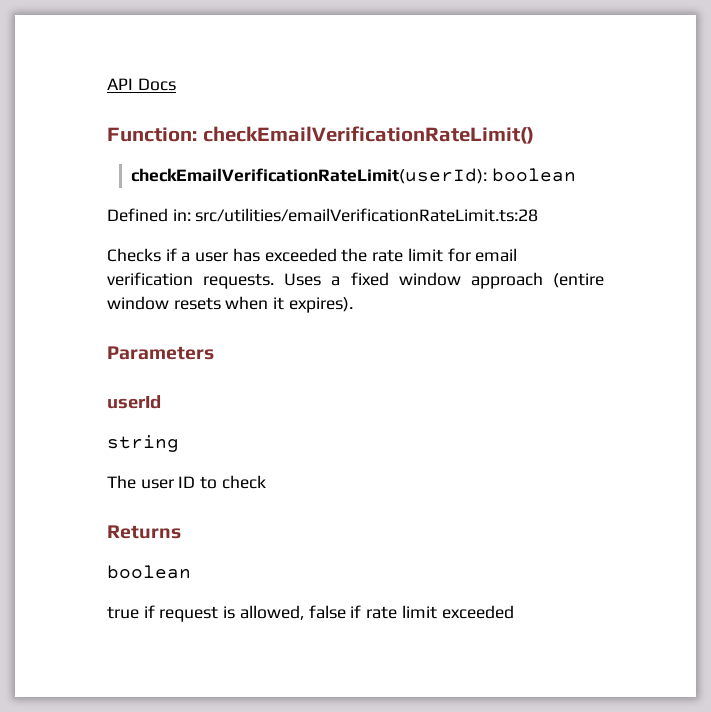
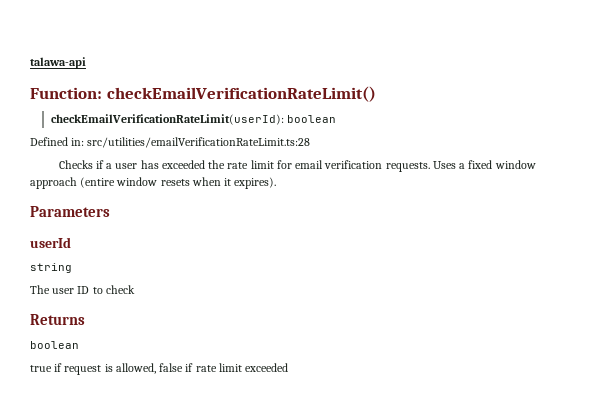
[107,78,176,91] API Docs -> [30,57,86,69] talawa-api

